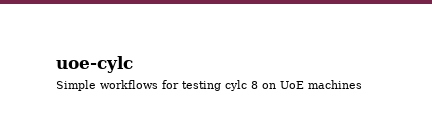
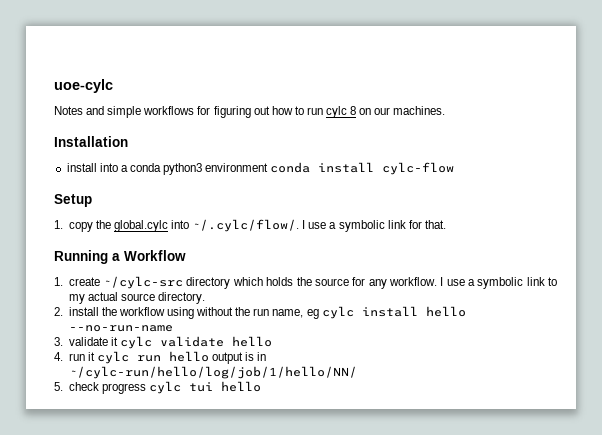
[56,80,362,91] Simple workflows for testing cylc 8 on UoE machines -> [54,106,446,118] [54,136,128,147] [66,162,455,175] [54,194,92,207] [54,219,446,232] [54,250,186,264] [54,276,558,289] [68,292,206,304] [54,306,466,319] [68,325,173,332] [54,336,272,349] [54,351,267,364] [68,366,357,379] [54,381,261,394] Notes and simple workflows for figuring out how to run cylc 8 on our machines. // Installation // install into a conda python3 environment conda install cylc-flow // Setup // 1. copy the global.cylc into ~/.cylc/flow/. I use a symbolic link for that. // Running a Workflow // 1. create ~/cylc-src directory which holds the source for any workflow. I use a symbolic link to my actual source directory. // 2. install the workflow using without the run name, eg cylc install hello --no-run-name // 3. validate it cylc validate hello // 4. run it cylc run hello output is in ~/cylc-run/hello/log/job/1/hello/NN/ // 5. check progress cylc tui hello

